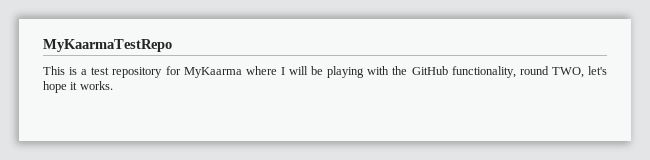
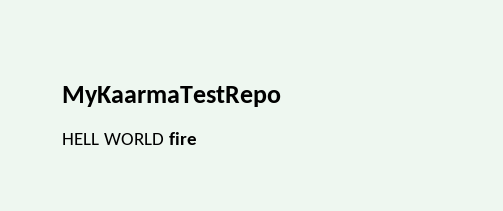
[43,66,607,78] [43,81,113,93] This is a test repository for MyKaarma where I will be playing with the GitHub functionality, round TWO, let's hope it works. -> [62,132,197,145] HELL WORLD fire

